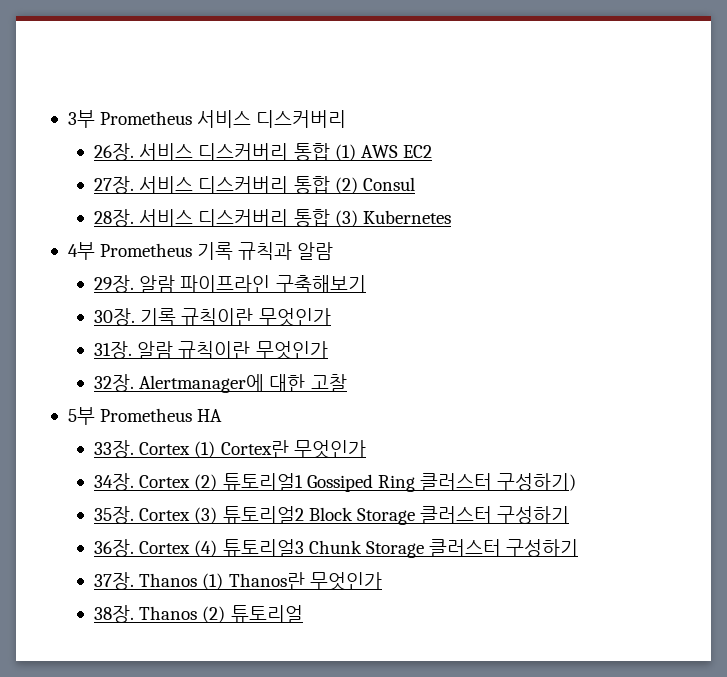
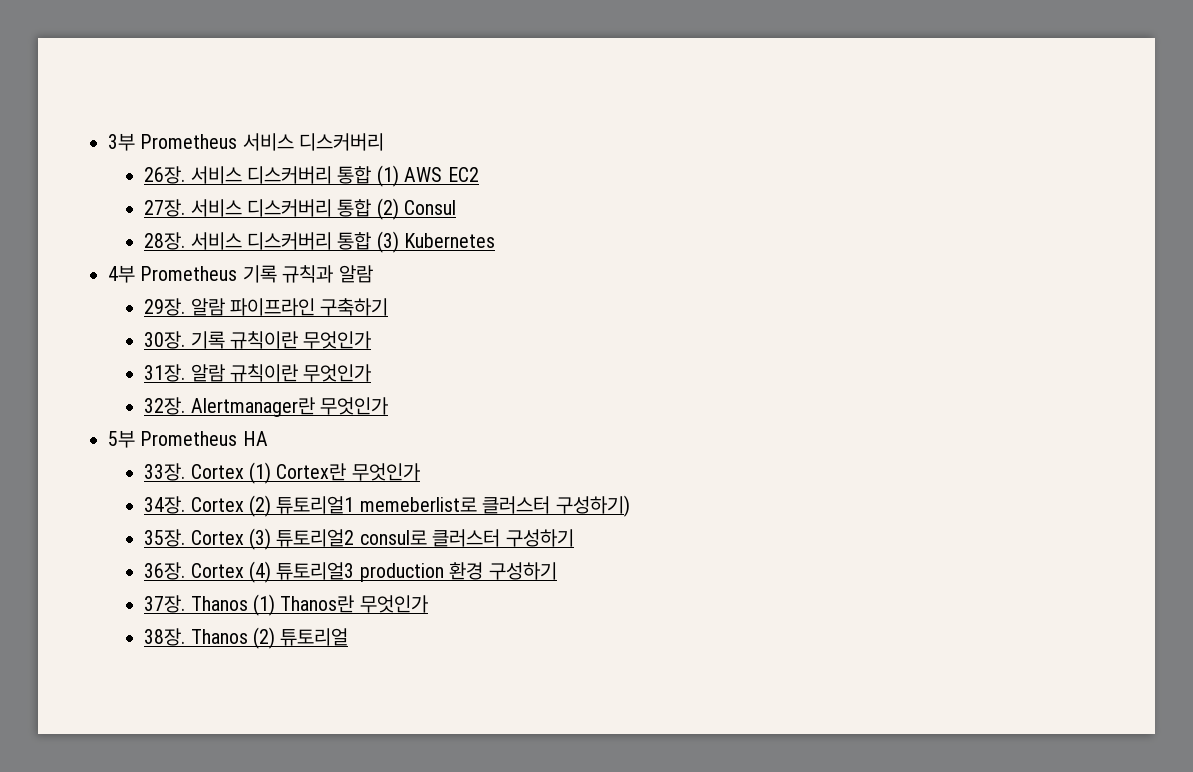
[275,275,366,293] 구축해보기 -> [320,298,389,316] 구축하기
[139,374,347,393] Alertmanager에 대한 고찰 -> [190,397,388,417] Alertmanager란 무엇인가
[306,474,415,492] Gossiped Ring -> [359,497,477,512] memeberlist로
[308,507,415,525] Block Storage -> [359,530,427,545] consul로
[308,539,501,558] Chunk Storage 클러스터 -> [359,562,484,582] production 환경

